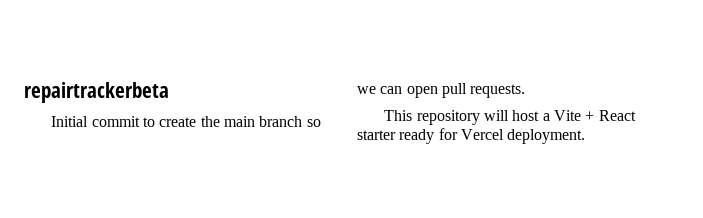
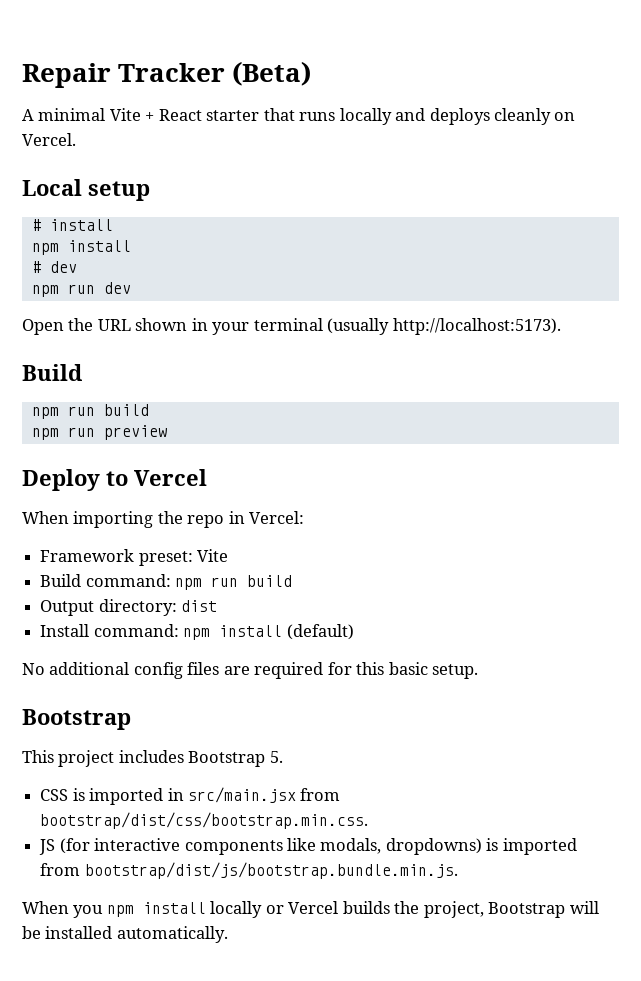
[24,82,169,103] [51,116,321,127] [357,83,526,98] [384,110,636,125] [357,128,586,144] repairtrackerbeta // Initial commit to create the main branch so we can open pull requests. // This repository will host a Vite + React starter ready for Vercel deployment. -> [22,61,312,88] [22,108,576,125] [22,133,76,146] [22,179,150,201] [31,219,113,231] [31,240,131,255] [31,261,77,273] [31,282,131,297] [22,318,561,335] [22,364,82,381] [31,404,149,419] [31,425,167,440] [22,469,207,491] [22,511,305,528] [40,549,229,566] [40,574,293,590] [40,599,218,616] [40,624,354,640] [22,662,479,679] [22,709,131,730] [22,750,283,767] [40,787,341,805] [40,812,369,829] [39,838,577,855] [40,862,458,879] [22,901,599,918] [22,926,228,943] Repair Tracker (Beta) // A minimal Vite + React starter that runs locally and deploys cleanly on Vercel. // Local setup // # install // npm install // # dev // npm run dev // Open the URL shown in your terminal (usually http://localhost:5173). // Build // npm run build // npm run preview // Deploy to Vercel // When importing the repo in Vercel: // Framework preset: Vite // Build command: npm run build // Output directory: dist // Install command: npm install (default) // No additional config files are required for this basic setup. // Bootstrap // This project includes Bootstrap 5. // CSS is imported in src/main.jsx from bootstrap/dist/css/bootstrap.min.css. // JS (for interactive components like modals, dropdowns) is imported from bootstrap/dist/js/bootstrap.bundle.min.js. // When you npm install locally or Vercel builds the project, Bootstrap will be installed automatically.

